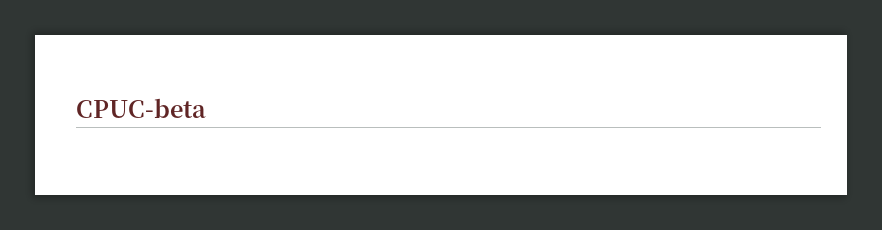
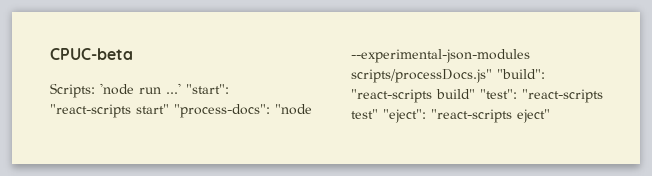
(206, 108) none -> [50,83,229,98] [50,104,312,118] [351,49,530,63] [351,69,545,83] [351,89,603,103] [351,109,550,123] // Scripts: 'node run ...' "start": "react-scripts start" "process-docs": "node --experimental-json-modules scripts/processDocs.js" "build": "react-scripts build" "test": "react-scripts test" "eject": "react-scripts eject"

